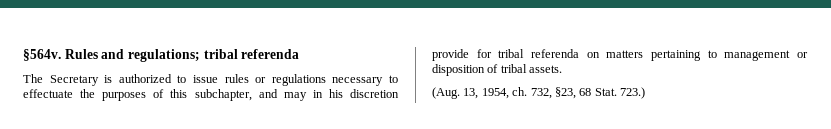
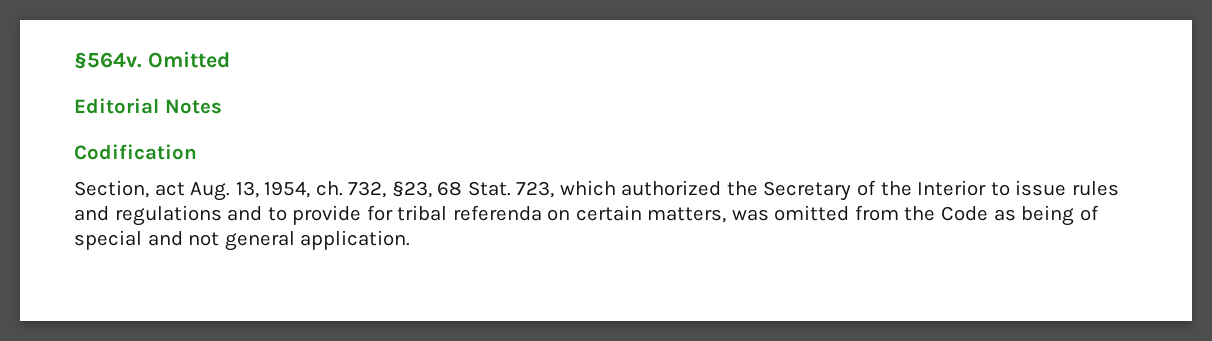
[64,49,300,62] [23,74,398,86] [23,89,400,101] [432,49,808,61] [432,64,563,76] [432,87,460,99] Rules and regulations; tribal referenda // The Secretary is authorized to issue rules or regulations necessary to effectuate the purposes of this subchapter, and may in his discretion provide for tribal referenda on matters pertaining to management or disposition of tribal assets. // (Aug. -> [147,51,230,68] [74,98,222,114] [74,144,197,160] [74,180,231,201] Omitted // Editorial Notes // Codification // Section, act Aug.
[620,87,645,99] 723.) -> [516,180,1119,201] [74,205,1099,226] [74,230,411,251] 723, which authorized the Secretary of the Interior to issue rules and regulations and to provide for tribal referenda on certain matters, was omitted from the Code as being of special and not general application.

